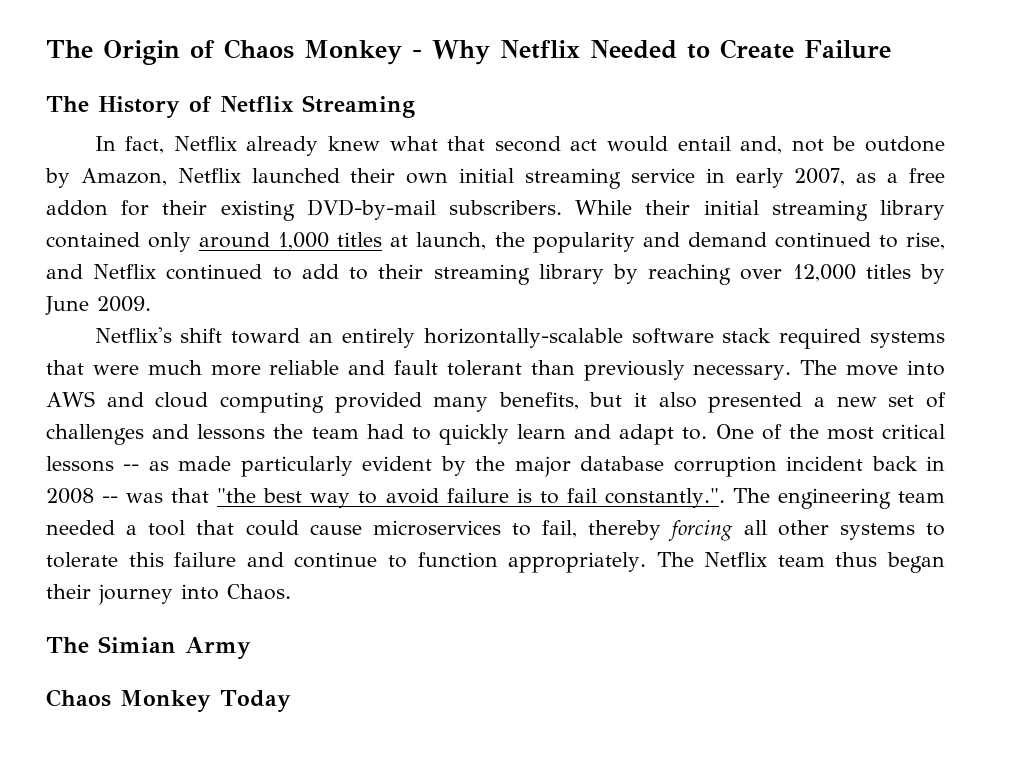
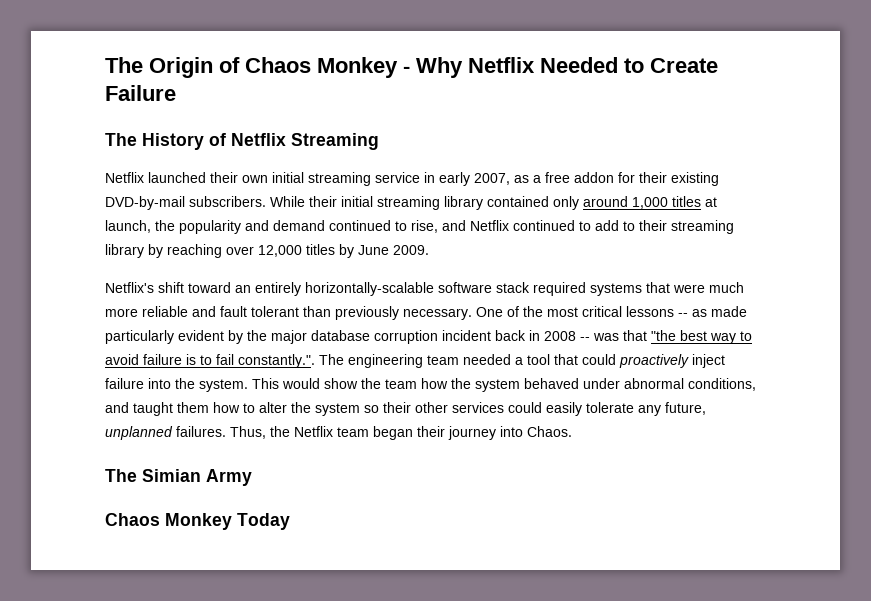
[94,136,946,156] [45,168,167,188] In fact, Netflix already knew what that second act would entail and, not be outdone by Amazon, -> (379, 141) none
[800,360,946,376] [46,391,947,413] [46,424,708,445] The move into AWS and cloud computing provided many benefits, but it also presented a new set of challenges and lessons the team had to quickly learn and adapt to. -> (472, 314) none
[309,520,945,541] [46,552,694,573] cause microservices to fail, thereby forcing all other systems to tolerate this failure and continue to function appropriately. The -> [619,354,725,368] [105,378,756,392] [105,402,706,416] [105,426,290,440] proactively inject failure into the system. This would show the team how the system behaved under abnormal conditions, and taught them how to alter the system so their other services could easily tolerate any future, unplanned failures. Thus, the
[835,552,878,567] thus -> (369, 432) none

